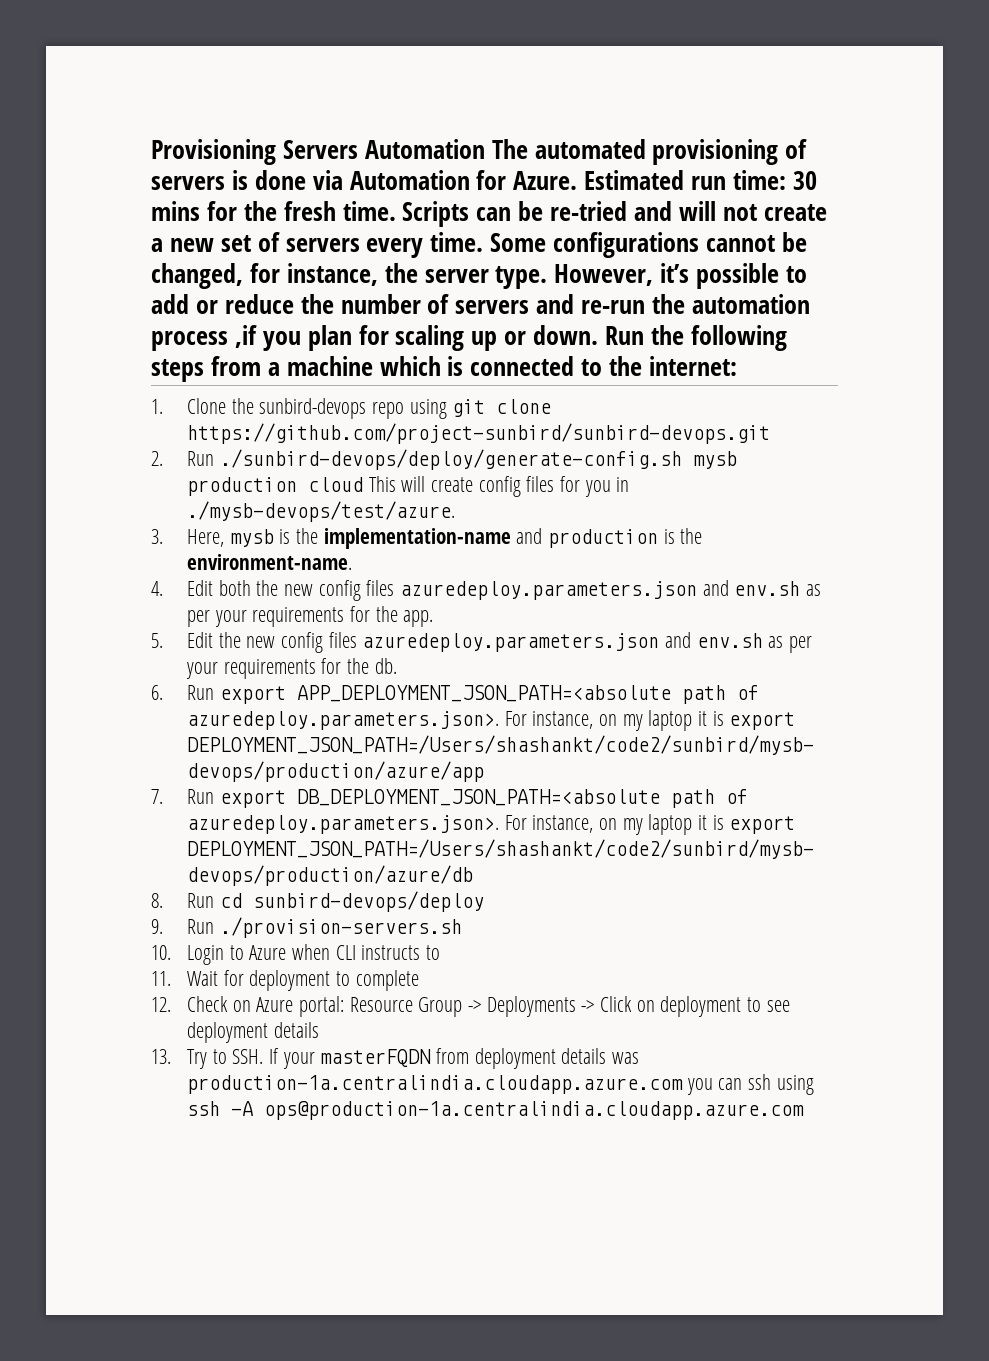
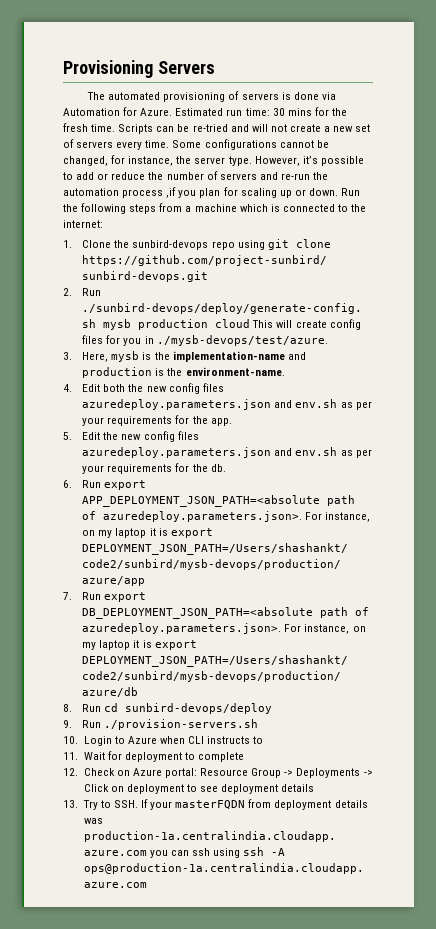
[364,139,485,159] Automation -> (215, 67) //

